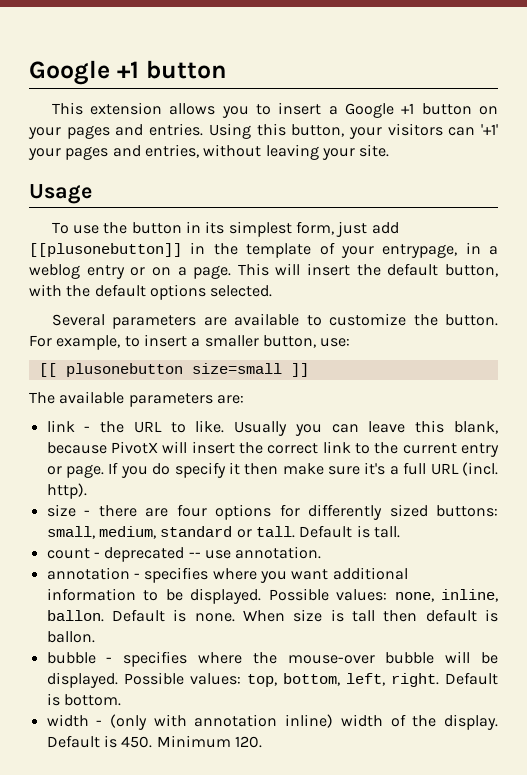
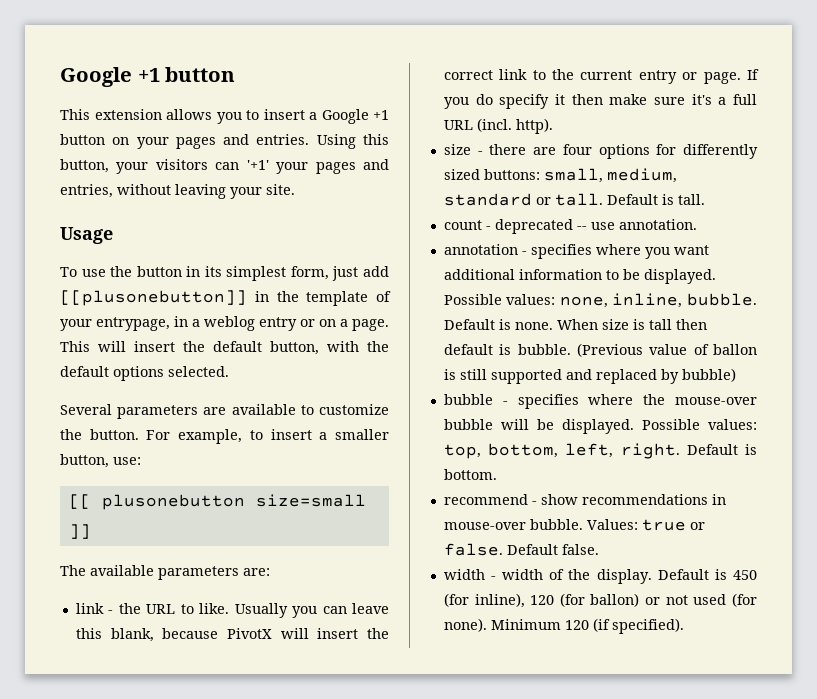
[46,610,104,622] ballon. -> [687,293,757,306] bubble.
[46,631,95,643] ballon. -> [517,343,757,357] [443,368,736,384] bubble. (Previous value of ballon is still supported and replaced by bubble)
[46,714,334,730] width - (only with annotation inline) -> [443,494,726,505] [443,519,705,531] [443,543,599,556] [443,569,497,580] recommend - show recommendations in mouse-over bubble. Values: true or false. Default false. // width -
[121,735,262,748] 450. Minimum 120. -> [733,570,757,580] [443,593,757,608] [443,618,684,634] 450 (for inline), 120 (for ballon) or not used (for none). Minimum 120 (if specified).

